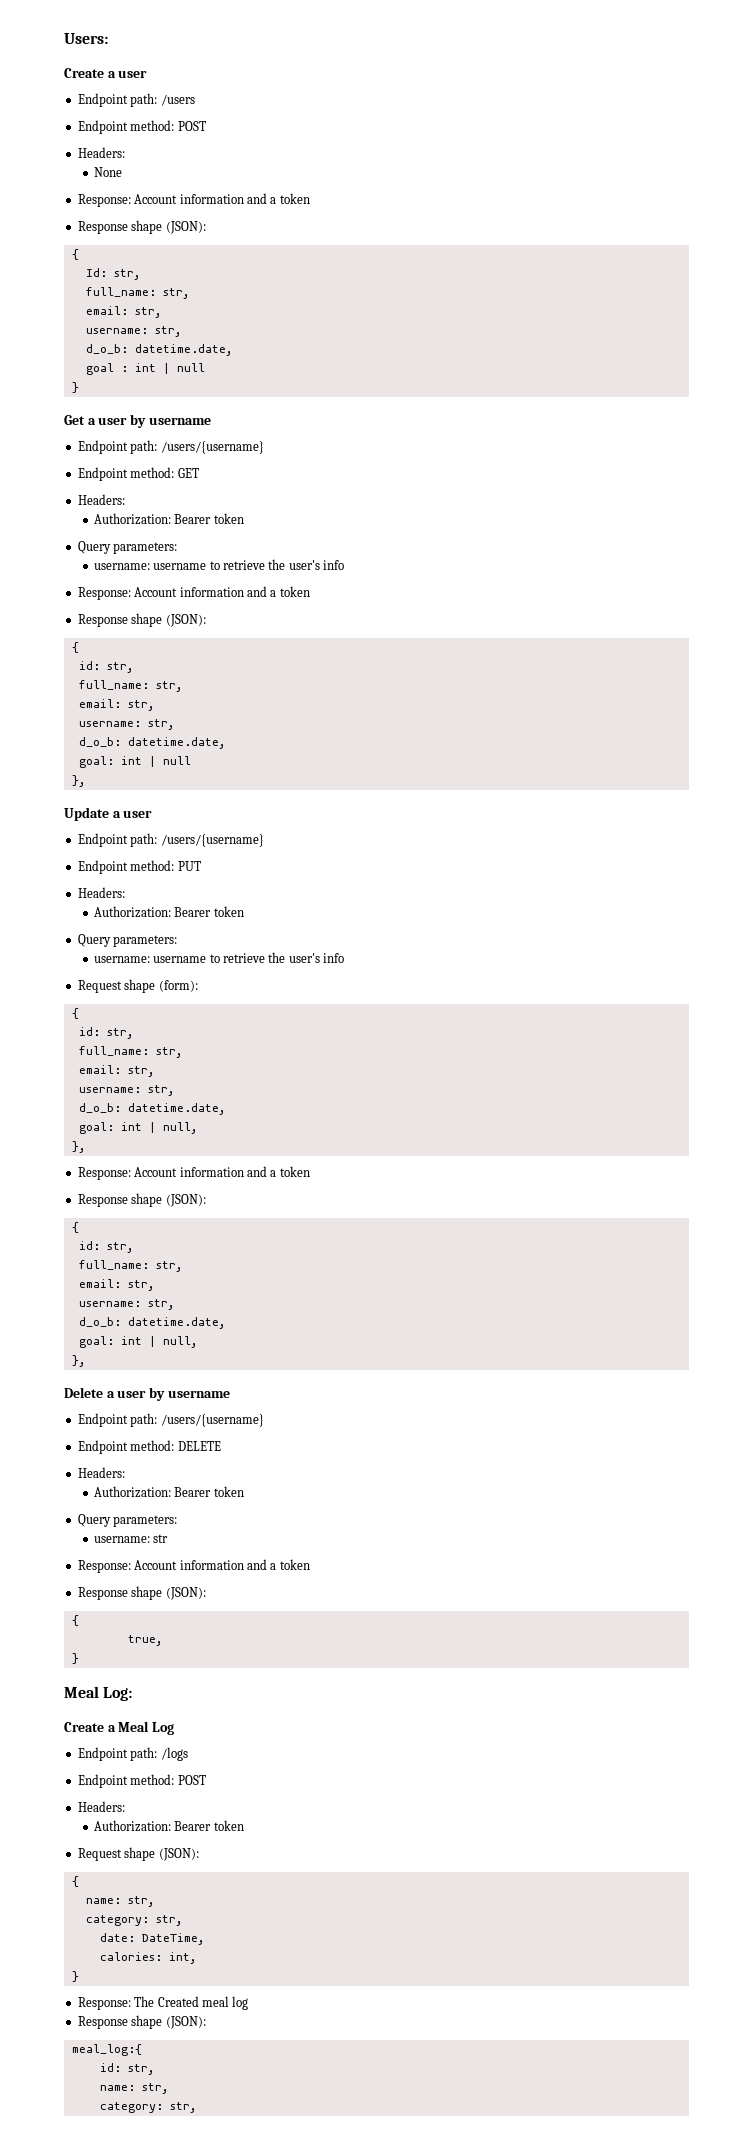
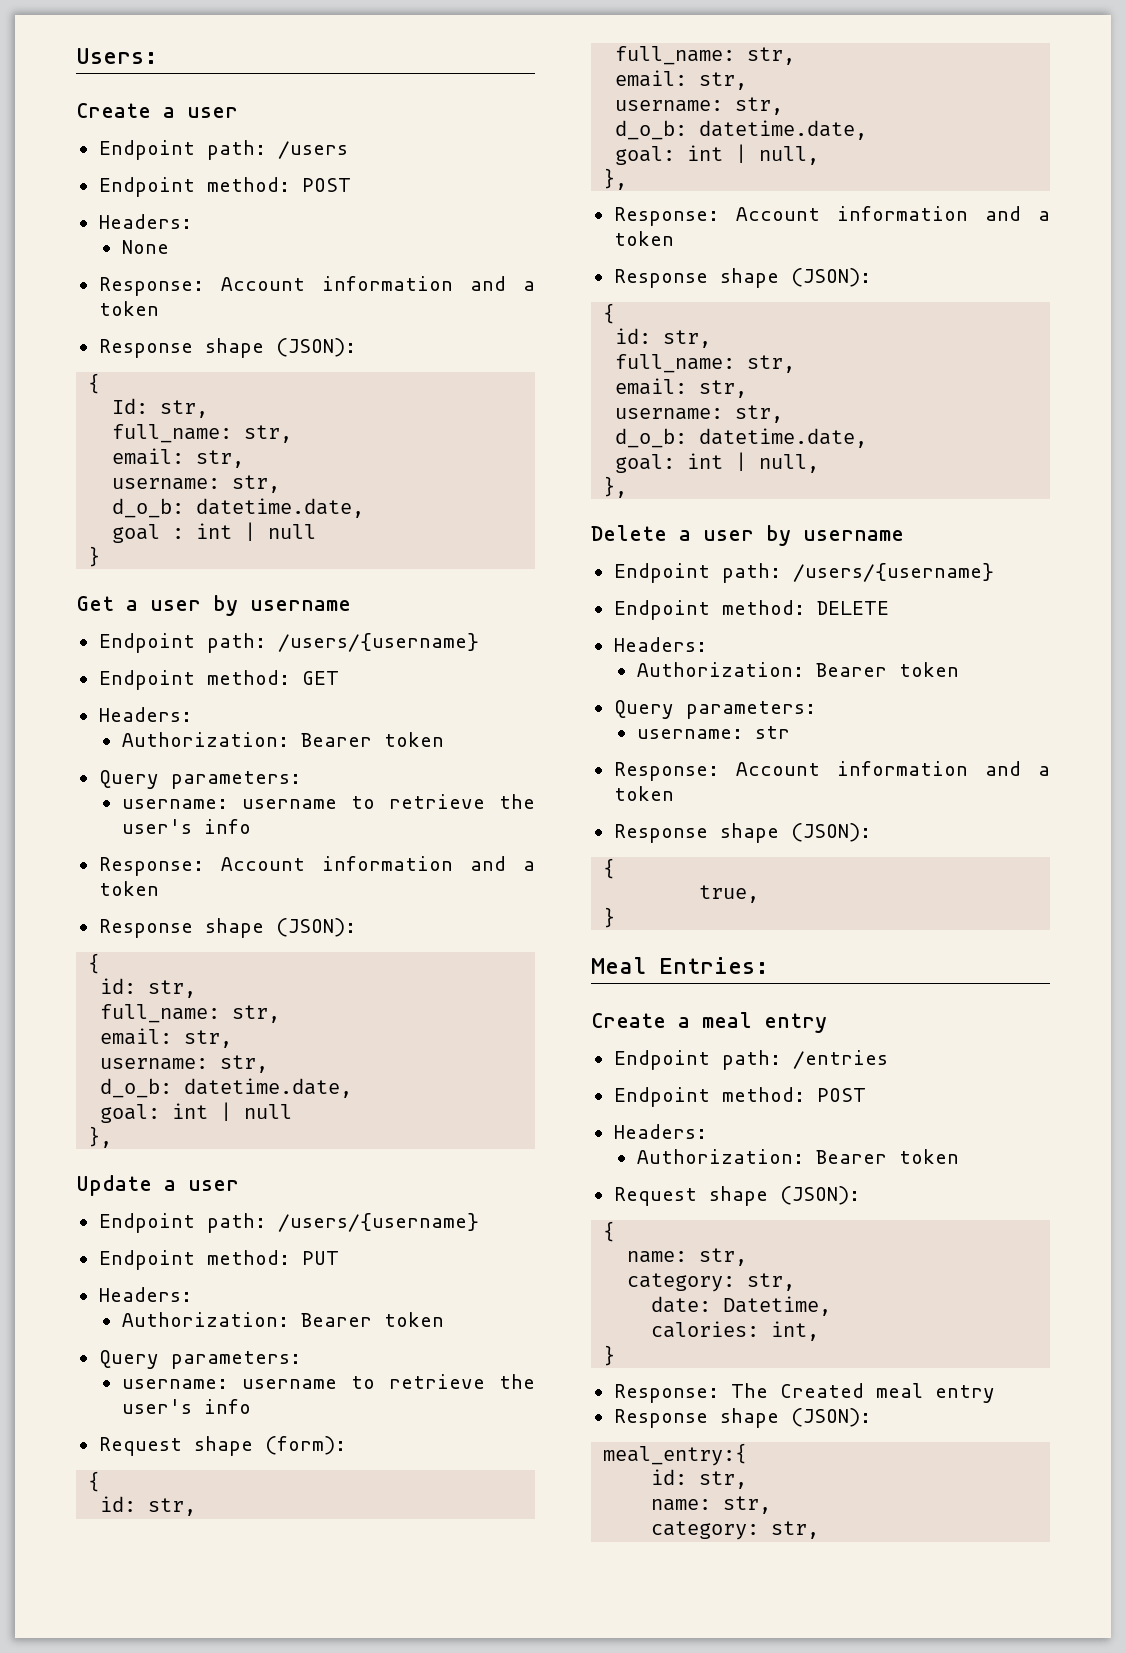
[103,1687,133,1701] [64,1721,174,1735] [77,1747,188,1761] Log: // Create a Meal Log // Endpoint path: /logs -> [659,957,769,974] [591,1012,827,1033] [613,1050,888,1070] Entries: // Create a meal entry // Endpoint path: /entries
[141,1933,205,1945] DateTime, -> [723,1296,832,1316] Datetime,
[232,1996,249,2010] [77,2015,206,2029] [71,2044,142,2056] log // Response shape (JSON): // meal_log:{ -> [934,1385,995,1403] [613,1408,871,1428] [603,1443,748,1466] entry // Response shape (JSON): // meal_entry:{

